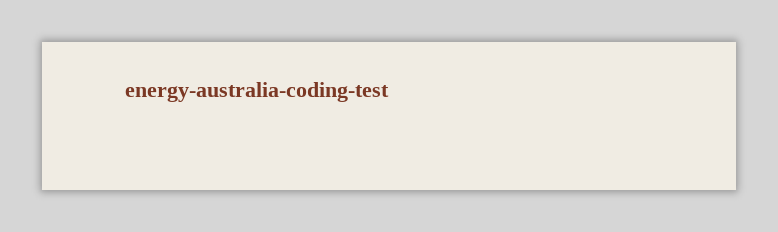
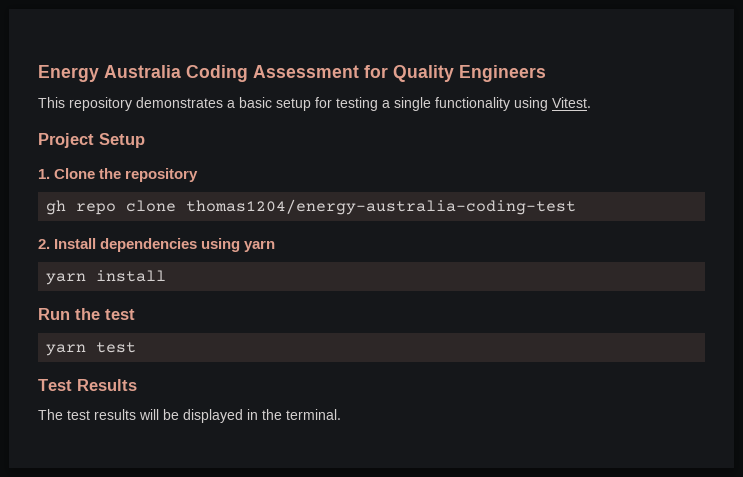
[125,82,389,102] energy-australia-coding-test -> [38,65,546,82] [38,97,591,111] [38,133,145,148] [38,168,199,182] [46,199,577,215] [38,238,276,252] [46,270,167,285] [38,308,135,320] [46,342,137,356] [38,379,137,391] [38,409,341,423] Energy Australia Coding Assessment for Quality Engineers // This repository demonstrates a basic setup for testing a single functionality using Vitest. // Project Setup // 1. Clone the repository // gh repo clone thomas1204/energy-australia-coding-test // 2. Install dependencies using yarn // yarn install // Run the test // yarn test // Test Results // The test results will be displayed in the terminal.

